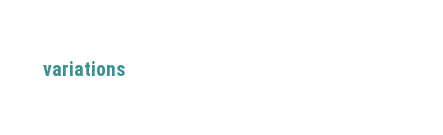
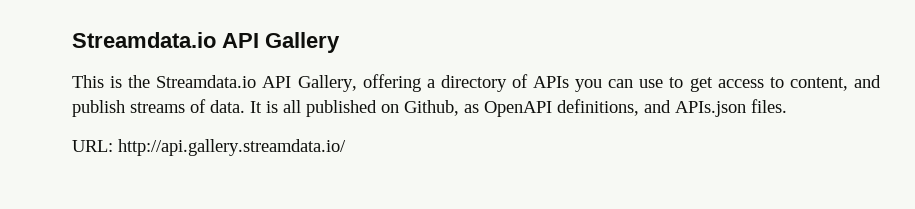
[43,61,125,76] variations -> [72,32,340,53] [72,74,881,92] [72,99,787,117] [72,139,346,156] Streamdata.io API Gallery // This is the Streamdata.io API Gallery, offering a directory of APIs you can use to get access to content, and publish streams of data. It is all published on Github, as OpenAPI definitions, and APIs.json files. // URL: http://api.gallery.streamdata.io/

